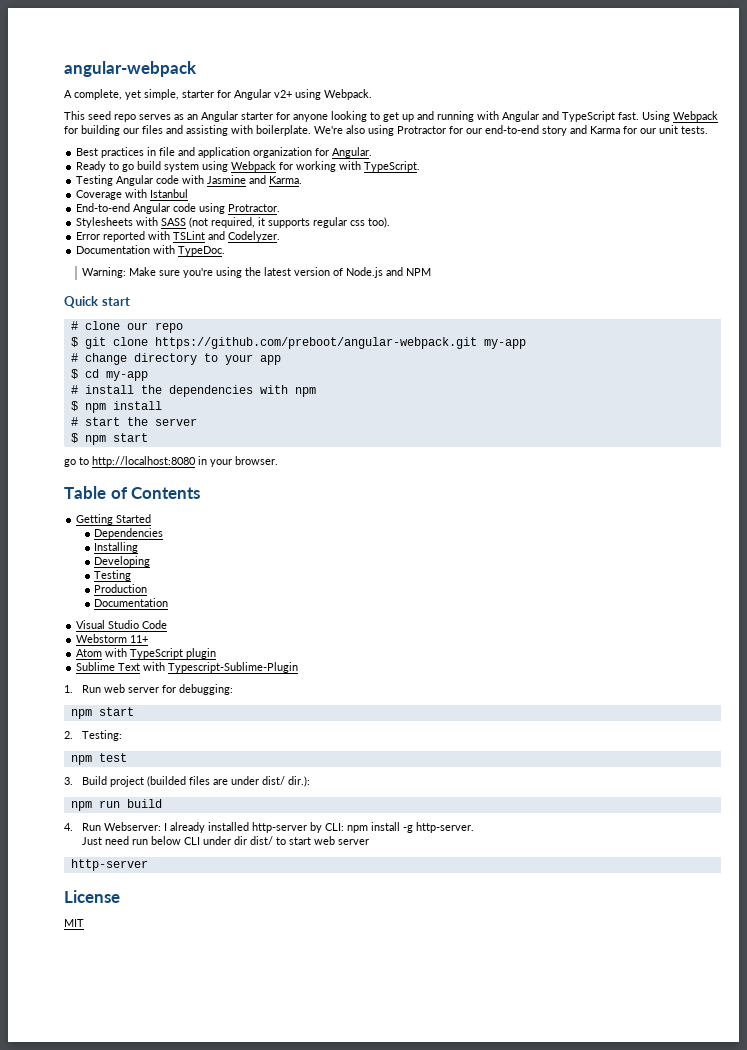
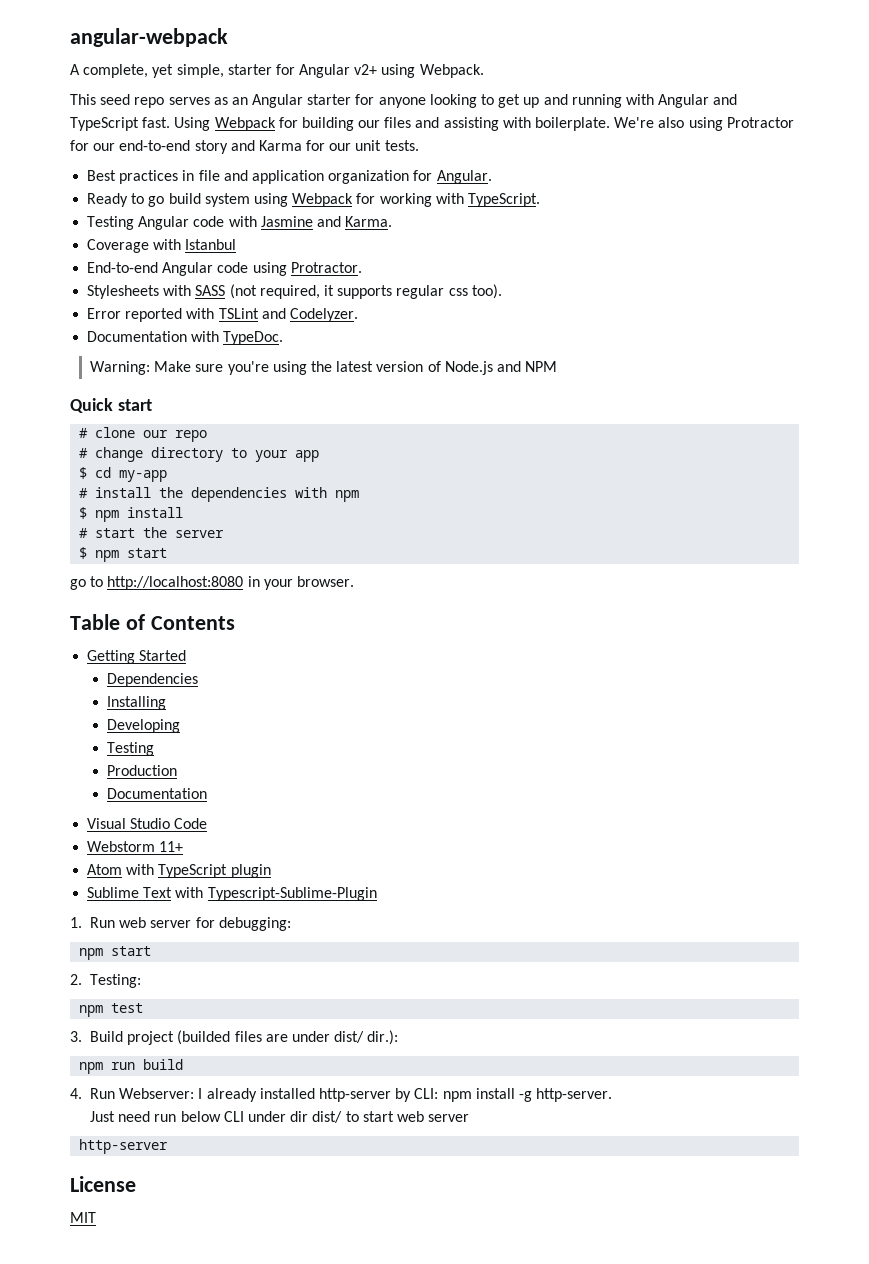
[70,337,526,349] // $ git clone https://github.com/preboot/angular-webpack.git my-app -> (208, 436) none

